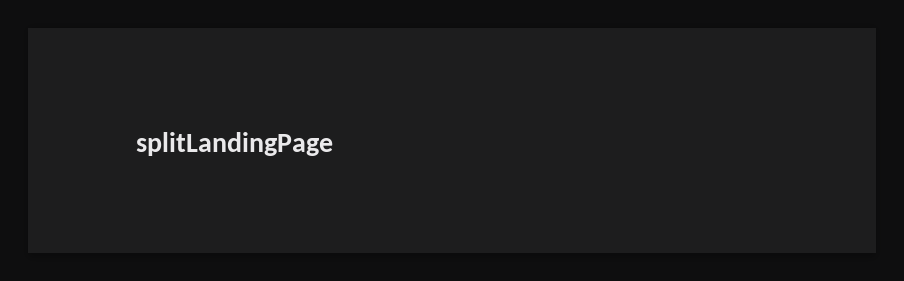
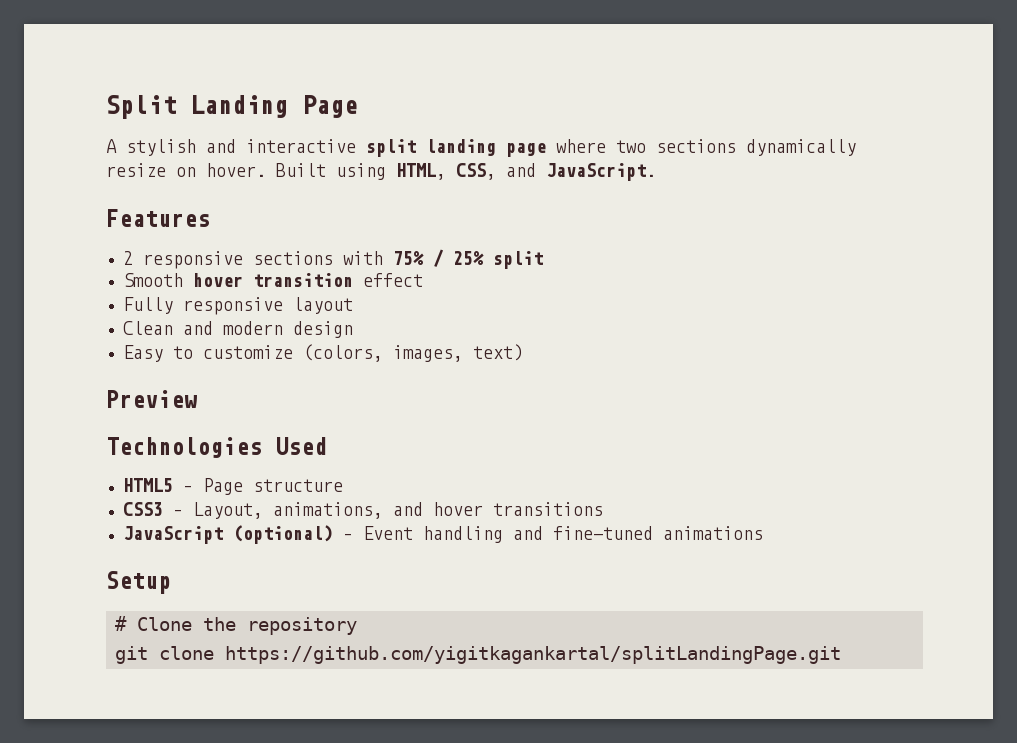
[136,132,333,156] splitLandingPage -> [106,95,358,119] [106,139,856,157] [106,163,656,181] [106,209,210,227] [122,249,543,269] [122,273,423,287] [122,297,353,315] [122,321,353,338] [122,344,523,362] [106,390,197,408] [106,437,327,458] [122,478,343,495] [122,502,603,519] [122,525,763,544] [106,571,171,594] [115,616,357,635] [115,646,841,664] Split Landing Page // A stylish and interactive split landing page where two sections dynamically resize on hover. Built using HTML, CSS, and JavaScript. // Features // 2 responsive sections with 75% / 25% split // Smooth hover transition effect // Fully responsive layout // Clean and modern design // Easy to customize (colors, images, text) // Preview // Technologies Used // HTML5 – Page structure // CSS3 – Layout, animations, and hover transitions // JavaScript (optional) – Event handling and fine-tuned animations // Setup // # Clone the repository // git clone https://github.com/yigitkagankartal/splitLandingPage.git

